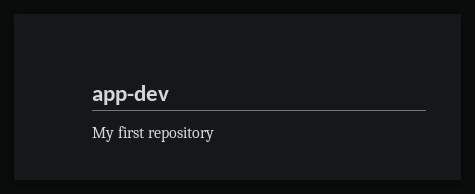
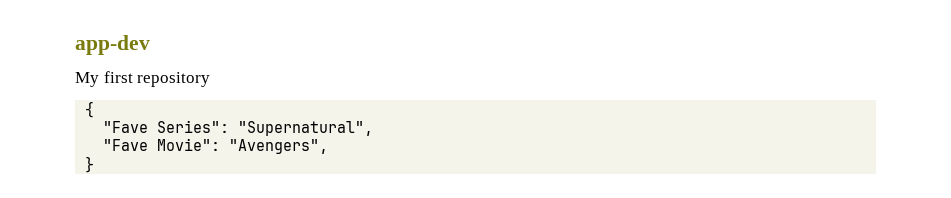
(215, 134) none -> [85,101,95,118] [103,120,374,136] [103,138,329,154] [85,156,95,173] // { // "Fave Series": "Supernatural", // "Fave Movie": "Avengers", // }

